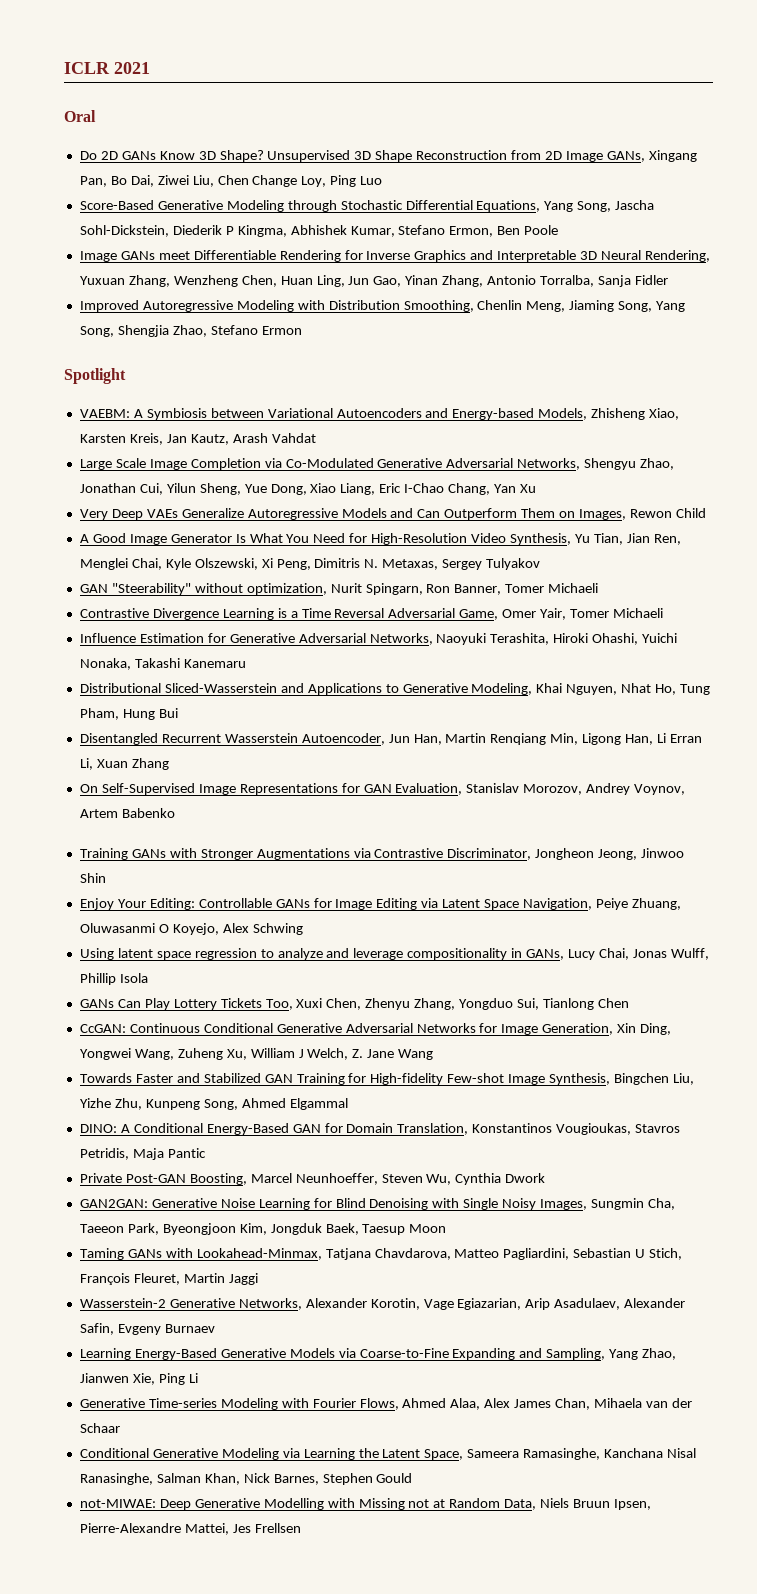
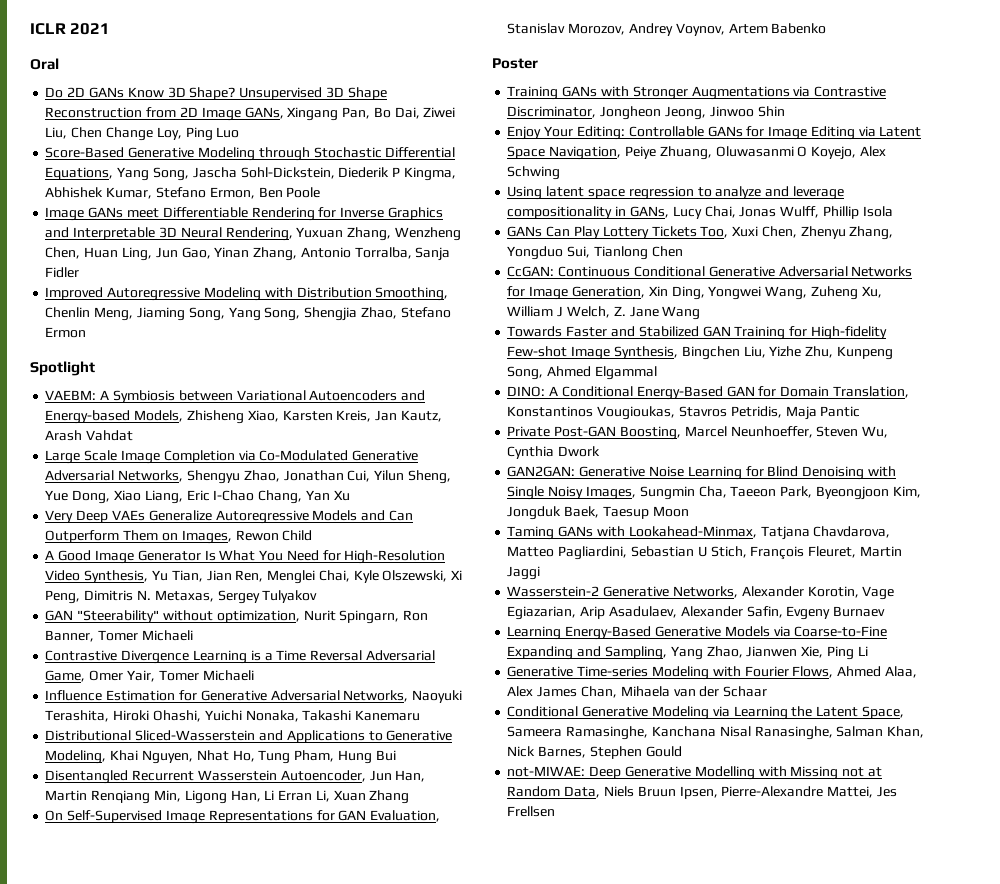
(175, 813) none -> [492,58,538,69] // Poster

